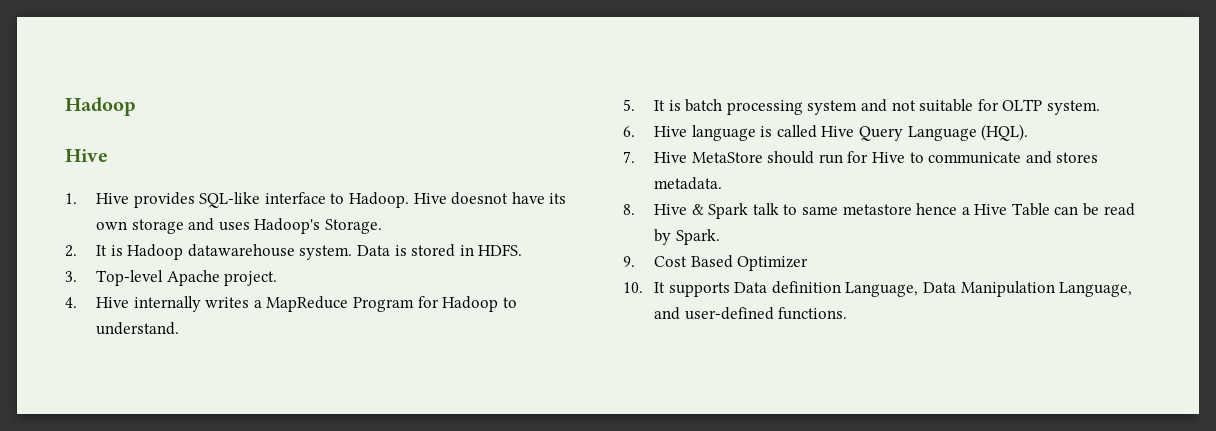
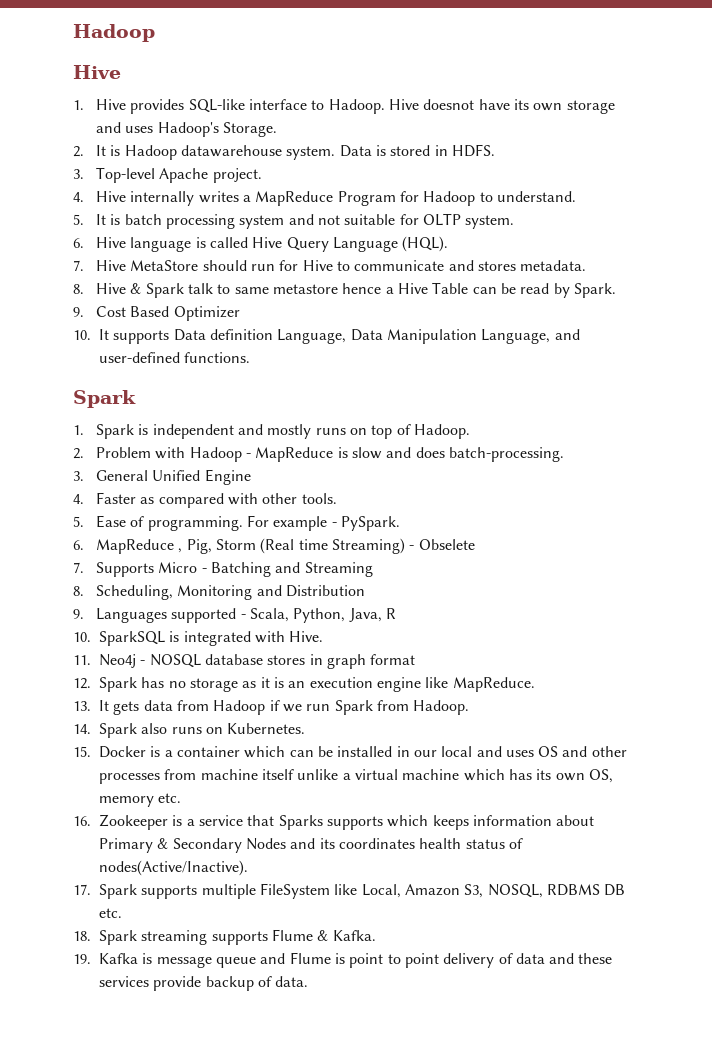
(848, 313) none -> [73,390,136,408] [73,424,470,439] [73,447,564,462] [73,469,251,485] [73,492,337,508] [73,515,400,531] [73,538,475,554] [73,562,373,577] [73,585,366,600] [73,608,396,623] [73,631,324,646] [73,654,416,669] [73,677,535,692] [73,700,470,715] [73,723,306,738] [73,746,627,758] [99,769,613,784] [99,793,182,807] [73,814,595,830] [99,838,523,853] [99,860,248,876] [73,883,626,899] [99,908,122,918] [73,929,376,945] [73,952,613,968] [99,976,309,991] // Spark // 1. Spark is independent and mostly runs on top of Hadoop. // 2. Problem with Hadoop - MapReduce is slow and does batch-processing. // 3. General Unified Engine // 4. Faster as compared with other tools. // 5. Ease of programming. For example - PySpark. // 6. MapReduce , Pig, Storm (Real time Streaming) - Obselete // 7. Supports Micro - Batching and Streaming // 8. Scheduling, Monitoring and Distribution // 9. Languages supported - Scala, Python, Java, R // 10. SparkSQL is integrated with Hive. // 11. Neo4j - NOSQL database stores in graph format // 12. Spark has no storage as it is an execution engine like MapReduce. // 13. It gets data from Hadoop if we run Spark from Hadoop. // 14. Spark also runs on Kubernetes. // 15. Docker is a container which can be installed in our local and uses OS and other processes from machine itself unlike a virtual machine which has its own OS, memory etc. // 16. Zookeeper is a service that Sparks supports which keeps information about Primary & Secondary Nodes and its coordinates health status of nodes(Active/Inactive). // 17. Spark supports multiple FileSystem like Local, Amazon S3, NOSQL, RDBMS DB etc. // 18. Spark streaming supports Flume & Kafka. // 19. Kafka is message queue and Flume is point to point delivery of data and these services provide backup of data.

